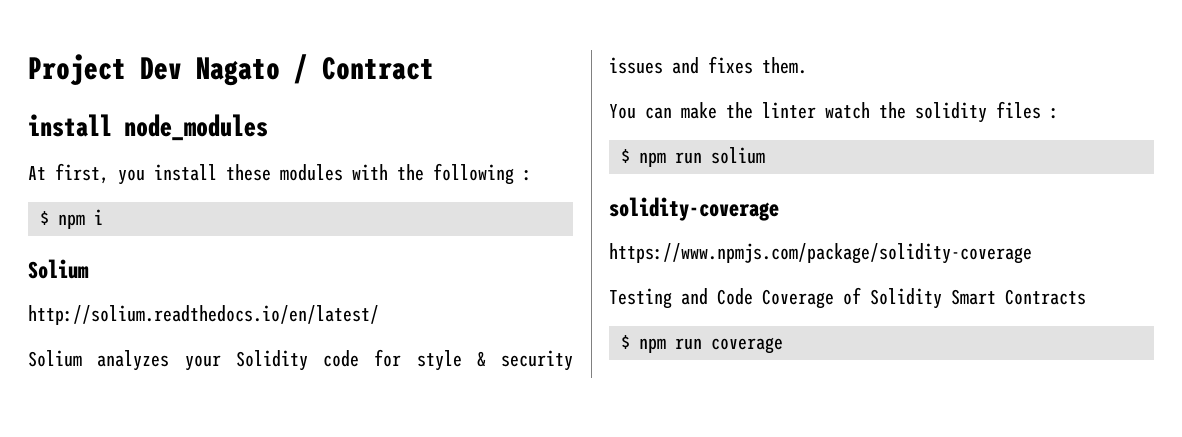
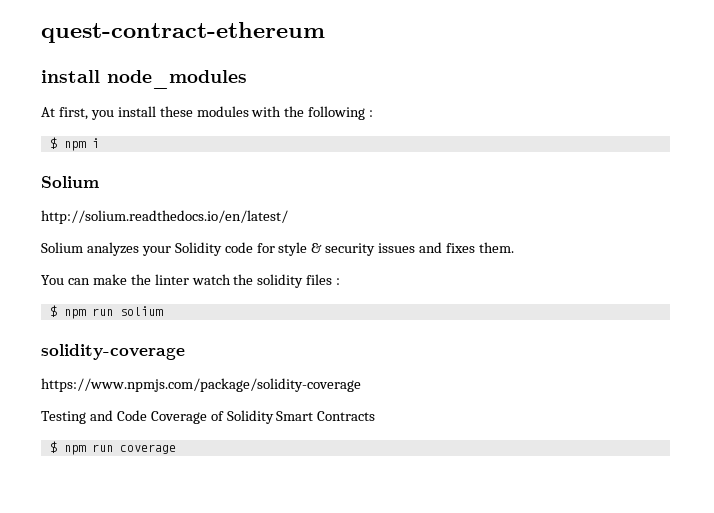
[28,54,434,86] Project Dev Nagato / Contract -> [41,22,325,43] quest-contract-ethereum

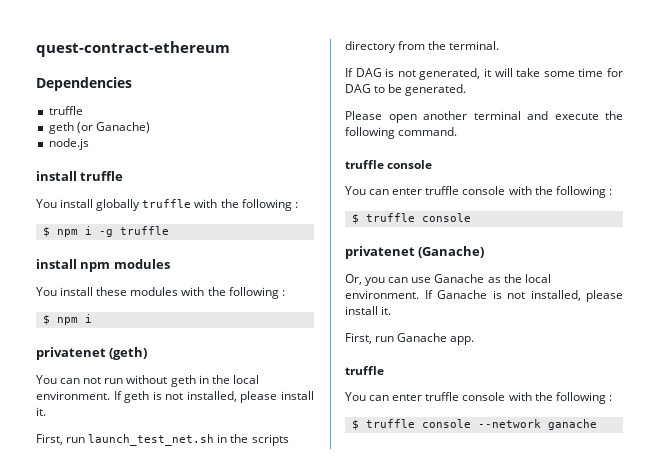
[41,70,247,89] [41,107,114,120] install node_modules // At first, you -> [36,77,132,91] [48,106,83,115] [48,122,150,134] [48,138,89,150] [36,171,124,181] [36,199,298,211] [42,226,169,237] [36,259,170,272] [36,287,57,296] Dependencies // truffle // geth (or Ganache) // node.js // install truffle // You install globally truffle with the following : // $ npm i -g truffle // install npm modules // You
[41,176,99,188] [41,210,288,224] [41,242,514,256] [41,274,341,288] [49,305,163,319] [41,344,185,360] [41,378,361,392] [41,410,376,424] [49,441,176,455] Solium // http://solium.readthedocs.io/en/latest/ // Solium analyzes your Solidity code for style & security issues and fixes them. // You can make the linter watch the solidity files : // $ npm run solium // solidity-coverage // https://www.npmjs.com/package/solidity-coverage // Testing and Code Coverage of Solidity Smart Contracts // $ npm run coverage -> [36,347,148,360] [36,375,259,387] [36,391,314,403] [36,407,46,416] [36,434,289,446] [345,41,500,53] [345,68,623,80] [345,84,467,96] [345,111,623,123] [345,127,458,139] [345,160,433,169] [345,186,612,198] [351,213,471,224] [345,246,485,259] [345,274,551,286] [345,290,623,302] [345,306,392,315] [345,333,475,345] [345,366,384,375] [345,392,612,404] [351,419,597,430] privatenet (geth) // You can not run without geth in the local environment. If geth is not installed, please install it. // First, run launch_test_net.sh in the scripts directory from the terminal. // If DAG is not generated, it will take some time for DAG to be generated. // Please open another terminal and execute the following command. // truffle console // You can enter truffle console with the following : // $ truffle console // privatenet (Ganache) // Or, you can use Ganache as the local environment. If Ganache is not installed, please install it. // First, run Ganache app. // truffle // You can enter truffle console with the following : // $ truffle console --network ganache

